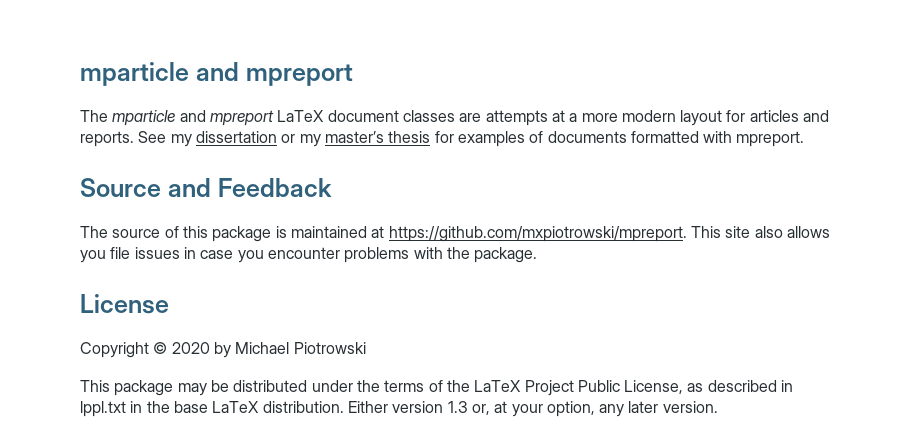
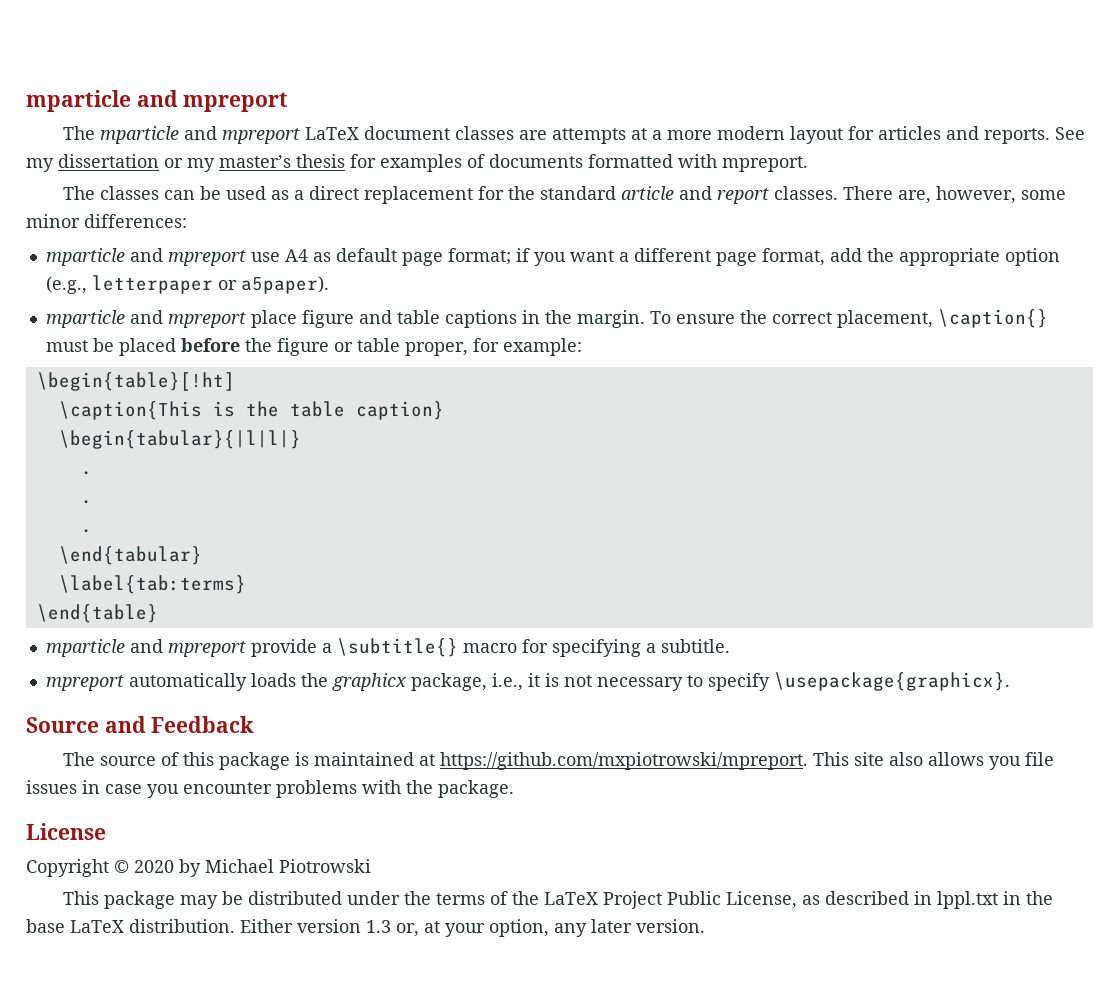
(805, 139) none -> [62,186,1066,204] [26,214,187,228] [45,248,1060,266] [45,275,329,294] [45,309,1048,328] [45,338,582,356] [36,372,235,391] [58,401,444,420] [58,430,301,449] [80,471,92,475] [80,500,92,504] [80,529,92,533] [58,546,202,565] [58,575,246,594] [36,604,158,623] [45,638,730,657] [45,672,1010,691] // The classes can be used as a direct replacement for the standard article and report classes. There are, however, some minor differences: // mparticle and mpreport use A4 as default page format; if you want a different page format, add the appropriate option (e.g., letterpaper or a5paper). // mparticle and mpreport place figure and table captions in the margin. To ensure the correct placement, \caption{} must be placed before the figure or table proper, for example: // \begin{table}[!ht] // \caption{This is the table caption} // \begin{tabular}{|l|l|} // . // . // . // \end{tabular} // \label{tab:terms} // \end{table} // mparticle and mpreport provide a \subtitle{} macro for specifying a subtitle. // mpreport automatically loads the graphicx package, i.e., it is not necessary to specify \usepackage{graphicx}.

